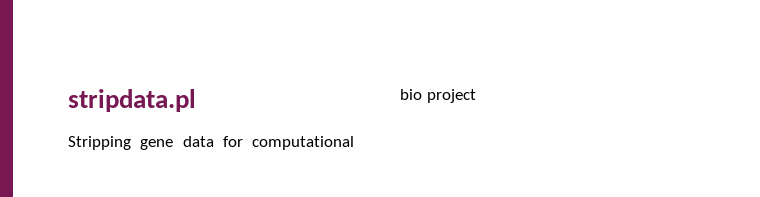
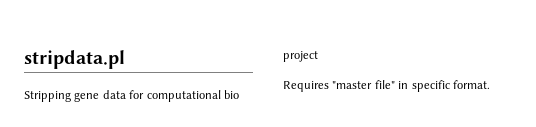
(476, 96) none -> [283,80,490,92] // Requires "master file" in specific format.

